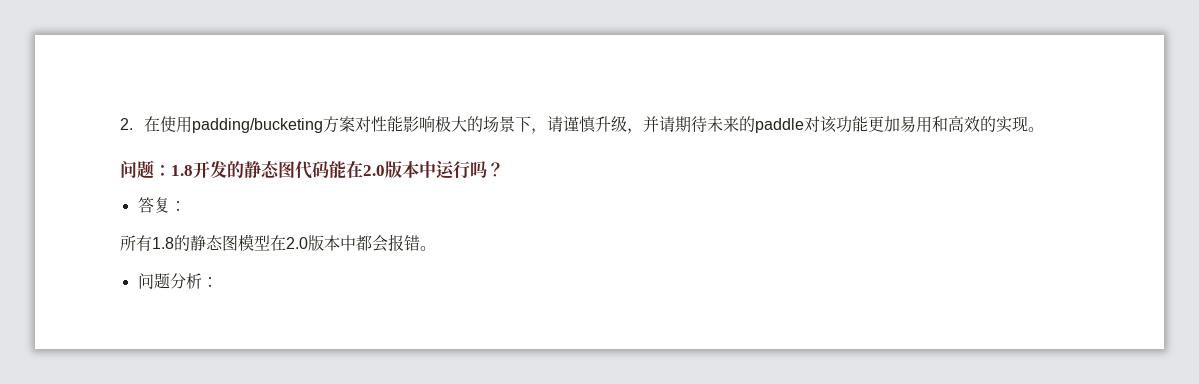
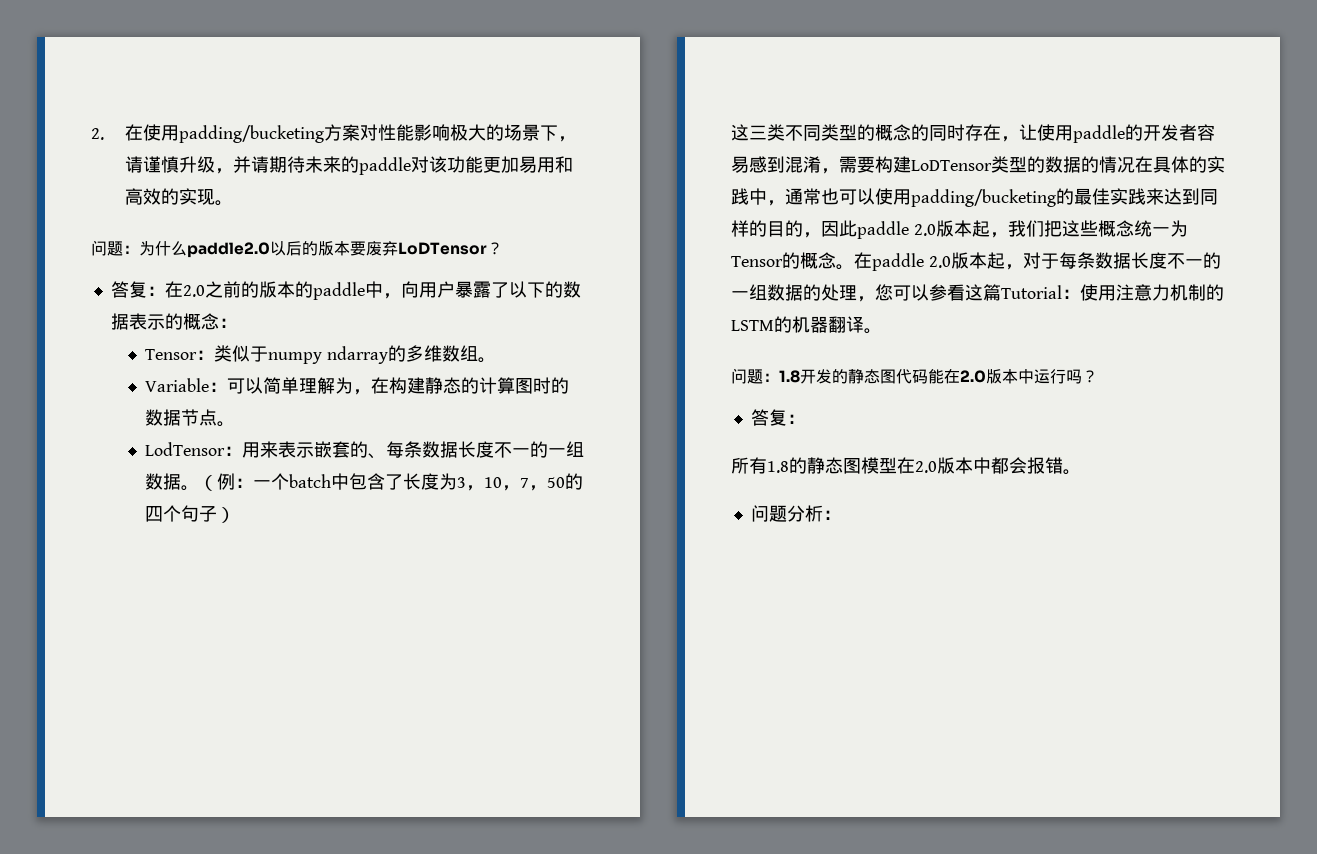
(1044, 129) none -> [91,240,503,258] [110,281,581,300] [110,313,237,330] [144,345,496,364] [144,377,569,395] [144,409,235,427] [144,441,584,459] [144,473,583,491] [144,505,235,523] [731,124,1215,143] [731,156,1225,174] [731,188,1218,207] [731,220,1188,239] [731,252,1221,271] [731,284,1224,302] [731,316,882,334] // 问题：为什么paddle2.0以后的版本要废弃LoDTensor？ // 答复：在2.0之前的版本的paddle中，向用户暴露了以下的数据表示的概念： // Tensor：类似于numpy ndarray的多维数组。 // Variable：可以简单理解为，在构建静态的计算图时的数据节点。 // LodTensor：用来表示嵌套的、每条数据长度不一的一组数据。（例：一个batch中包含了长度为3，10，7，50的四个句子） // 这三类不同类型的概念的同时存在，让使用paddle的开发者容易感到混淆，需要构建LoDTensor类型的数据的情况在具体的实践中，通常也可以使用padding/bucketing的最佳实践来达到同样的目的，因此paddle 2.0版本起，我们把这些概念统一为Tensor的概念。在paddle 2.0版本起，对于每条数据长度不一的一组数据的处理，您可以参看这篇Tutorial：使用注意力机制的LSTM的机器翻译。

